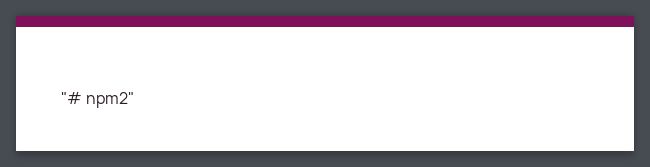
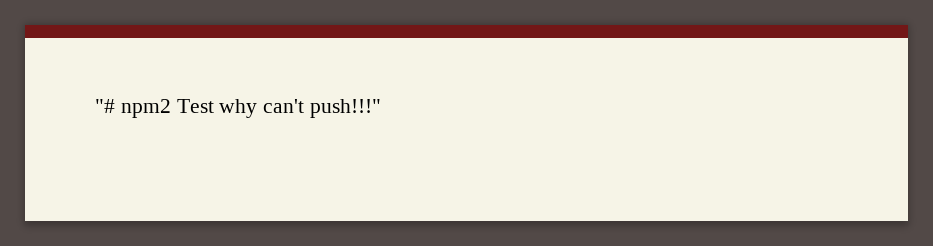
[86,92,135,108] npm2" -> [120,99,382,118] npm2 Test why can't push!!!"

